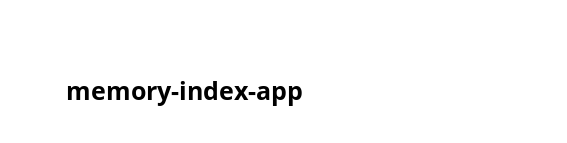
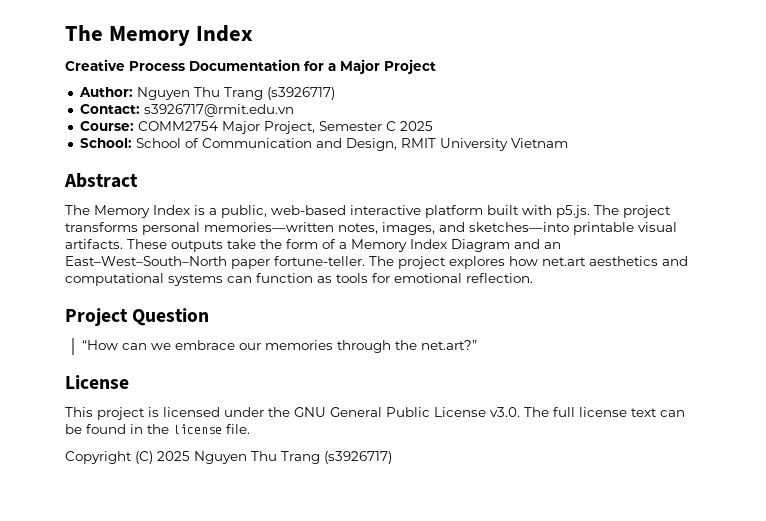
[66,81,303,106] memory-index-app -> [65,25,254,46] [65,59,436,74] [78,87,335,100] [79,104,294,117] [79,121,433,134] [79,138,568,151] [64,173,138,188] [65,205,671,218] [65,222,677,235] [65,239,561,252] [65,256,688,269] [65,273,533,286] [65,308,210,326] [81,340,477,353] [65,375,129,389] [65,407,685,420] [65,424,250,434] [65,451,392,464] The Memory Index // Creative Process Documentation for a Major Project // Author: Nguyen Thu Trang (s3926717) // Contact: s3926717@rmit.edu.vn // Course: COMM2754 Major Project, Semester C 2025 // School: School of Communication and Design, RMIT University Vietnam // Abstract // The Memory Index is a public, web-based interactive platform built with p5.js. The project transforms personal memories—written notes, images, and sketches—into printable visual artifacts. These outputs take the form of a Memory Index Diagram and an East–West–South–North paper fortune-teller. The project explores how net.art aesthetics and computational systems can function as tools for emotional reflection. // Project Question // “How can we embrace our memories through the net.art?” // License // This project is licensed under the GNU General Public License v3.0. The full license text can be found in the license file. // Copyright (C) 2025 Nguyen Thu Trang (s3926717)

